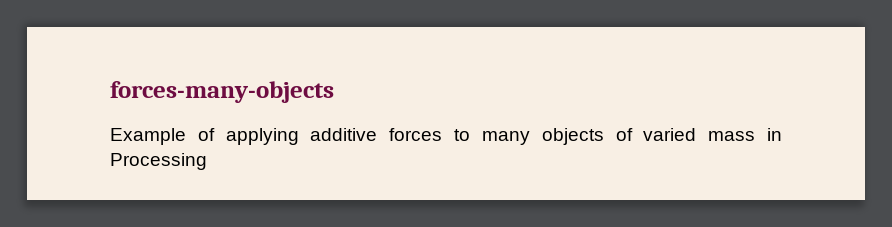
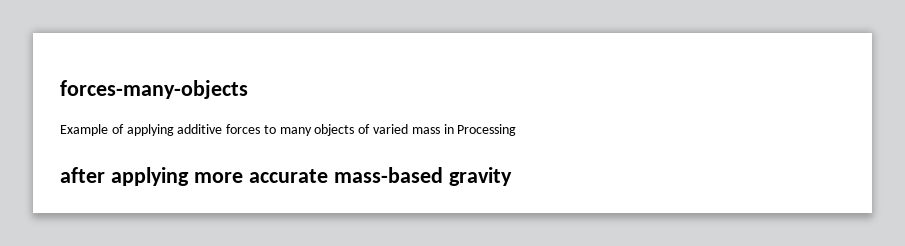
(207, 161) none -> [60,167,512,186] // after applying more accurate mass-based gravity

